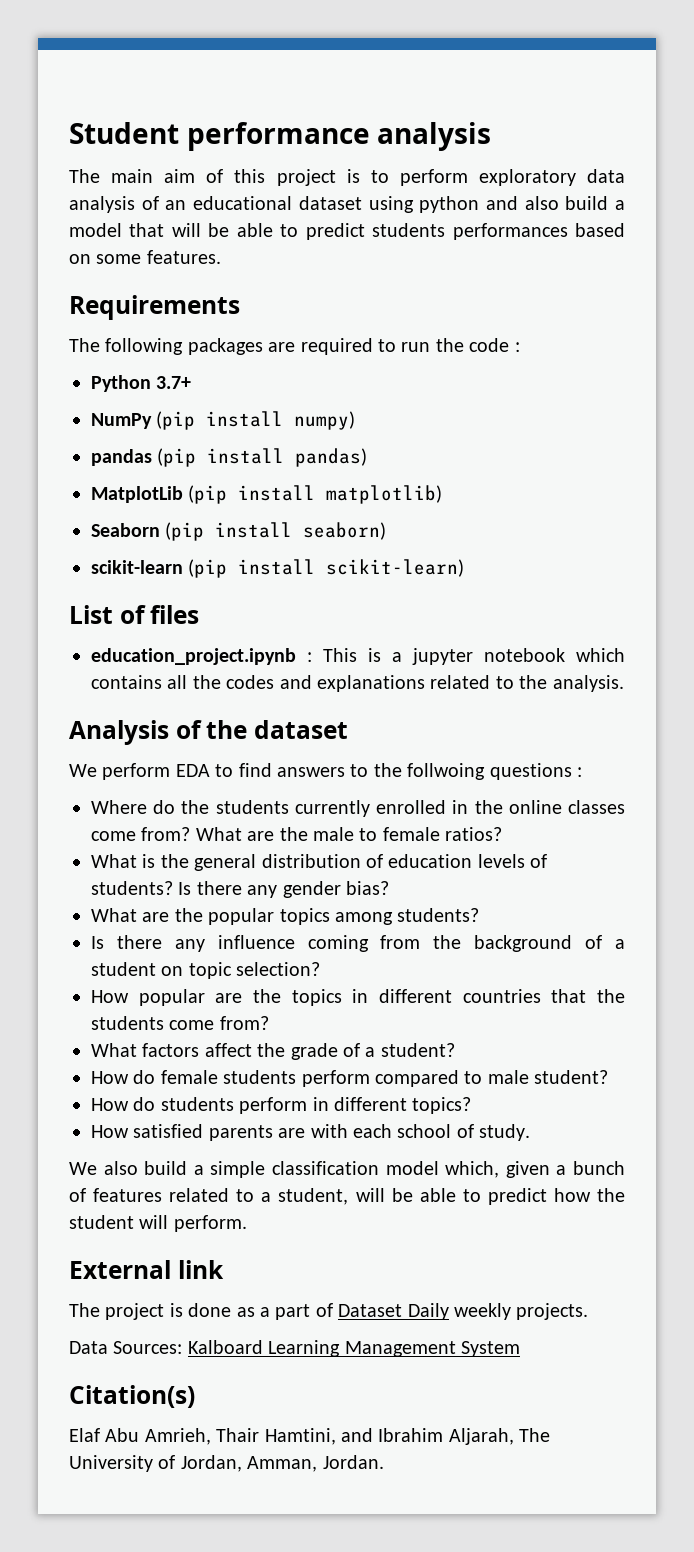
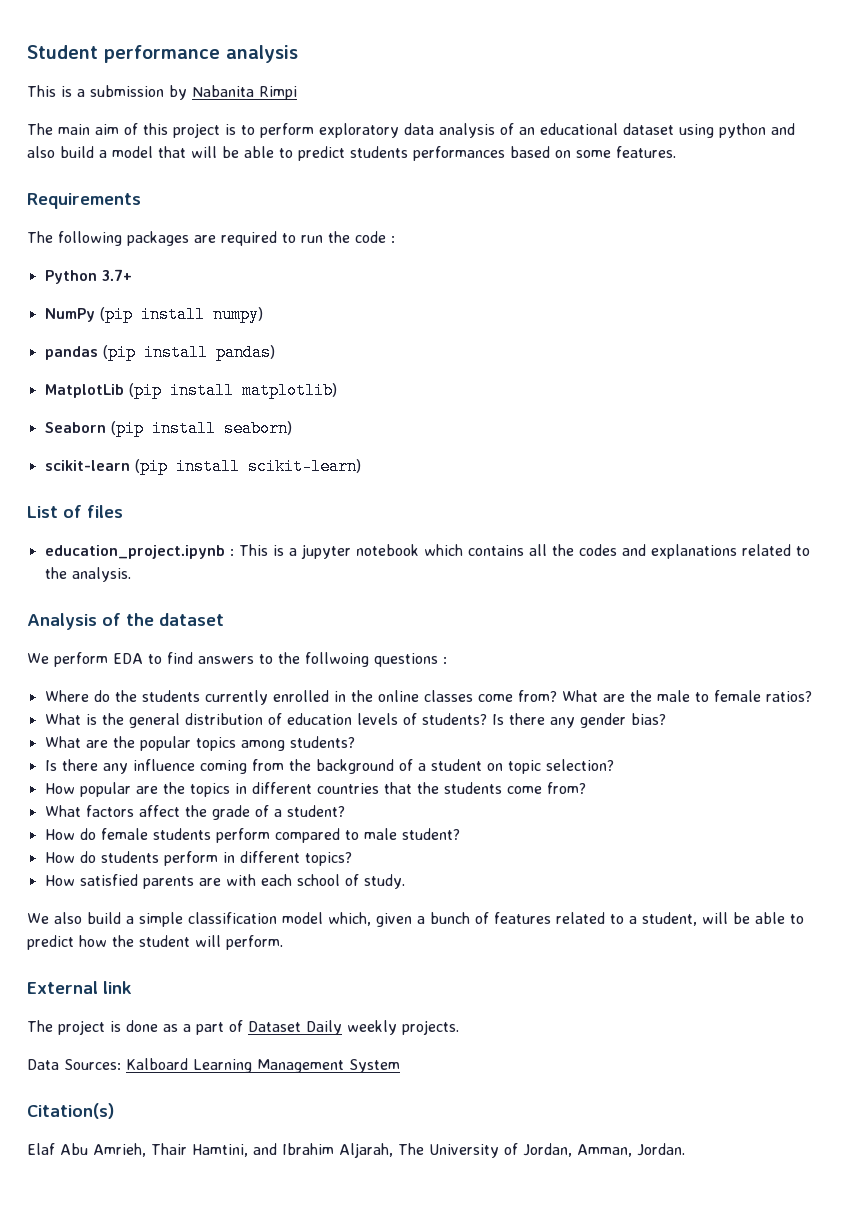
(492, 136) none -> [27,85,297,100] // This is a submission by Nabanita Rimpi

